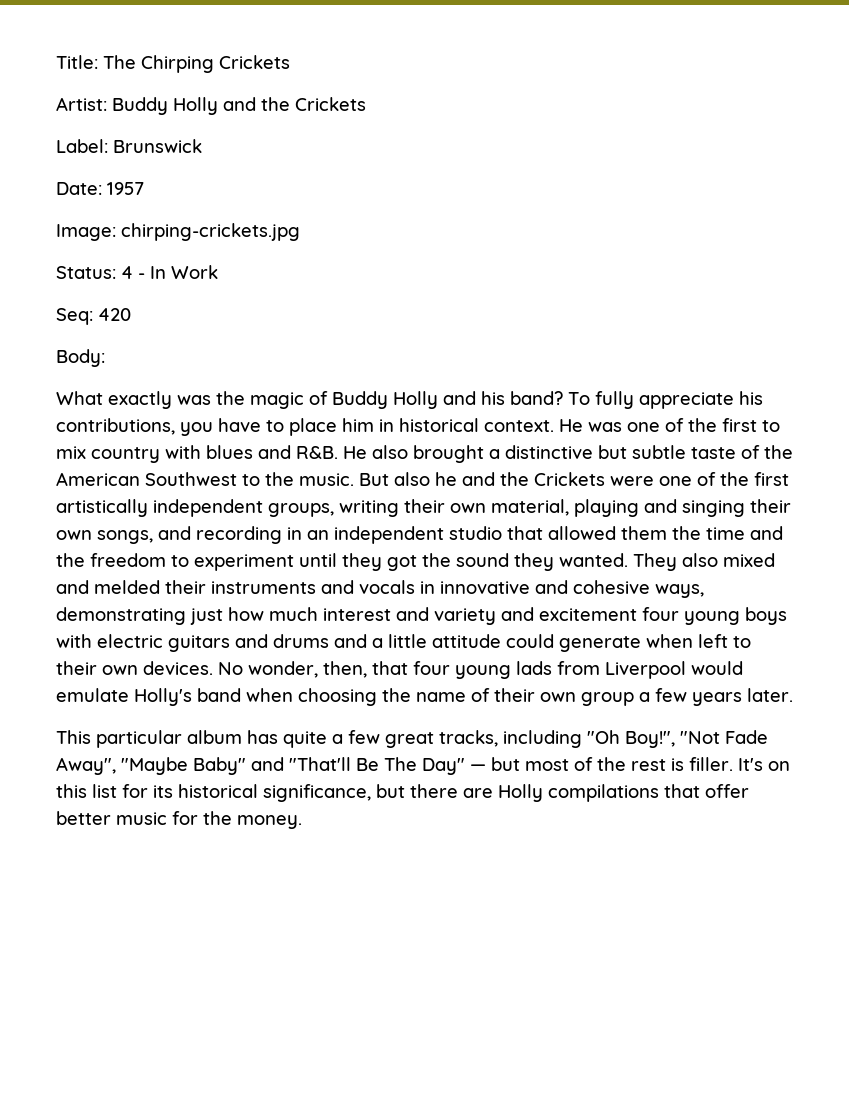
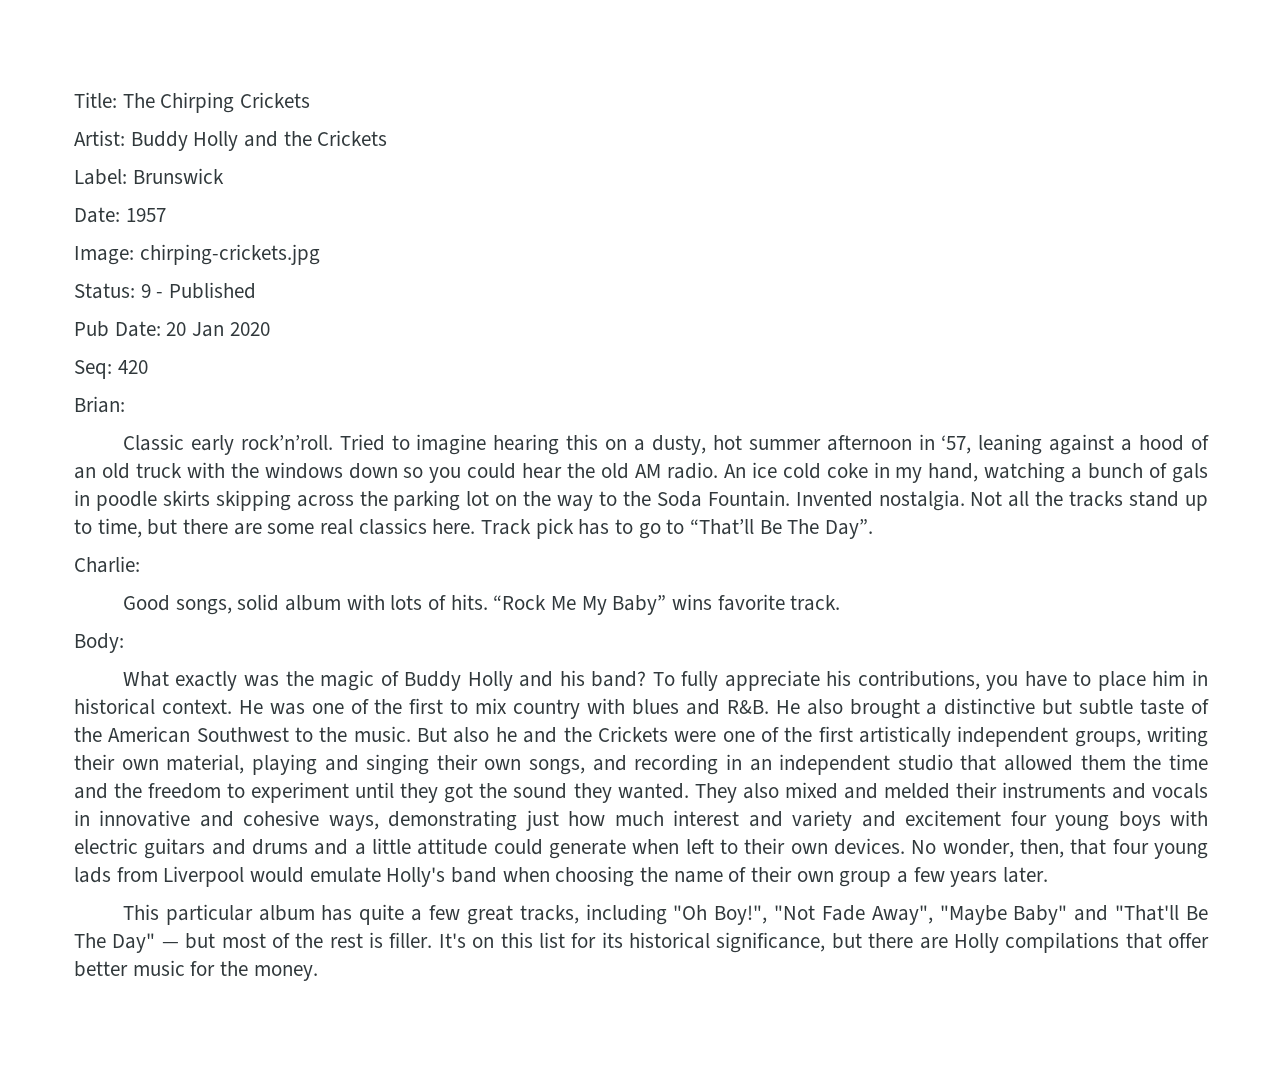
[121,265,218,279] [56,308,131,325] 4 - In Work // Seq: 420 -> [140,282,257,299] [74,321,270,337] [74,360,148,379] [74,396,125,413] [122,434,1209,455] [74,462,1208,483] [74,490,1208,511] [74,518,874,539] [74,556,140,573] [122,594,841,615] 9 - Published // Pub Date: 20 Jan 2020 // Seq: 420 // Brian: // Classic early rock’n’roll. Tried to imagine hearing this on a dusty, hot summer afternoon in ‘57, leaning against a hood of an old truck with the windows down so you could hear the old AM radio. An ice cold coke in my hand, watching a bunch of gals in poodle skirts skipping across the parking lot on the way to the Soda Fountain. Invented nostalgia. Not all the tracks stand up to time, but there are some real classics here. Track pick has to go to “That’ll Be The Day”. // Charlie: // Good songs, solid album with lots of hits. “Rock Me My Baby” wins favorite track.

